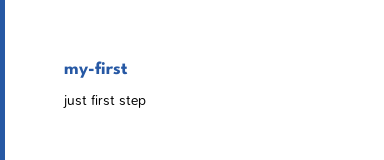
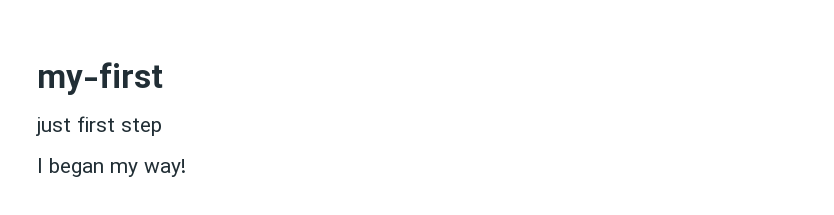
(146, 101) none -> [37,158,186,177] // I began my way!

